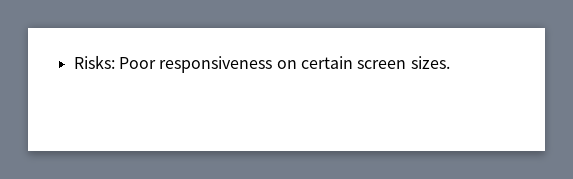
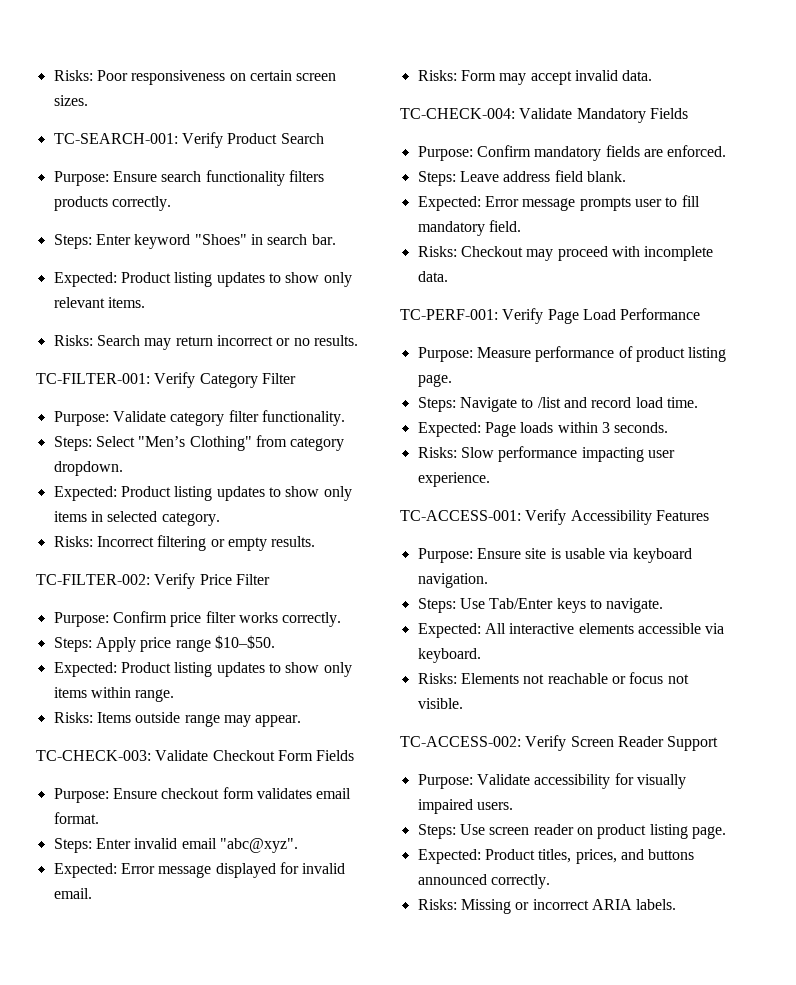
(450, 62) none -> [53,132,324,148] [53,170,324,186] [53,196,171,211] [53,234,336,249] [53,272,352,287] [53,297,145,308] [53,335,358,350] [36,372,296,388] [53,410,345,426] [53,435,345,451] [53,461,123,476] [53,486,352,501] [53,511,220,526] [53,535,316,551] [36,573,270,589] [53,611,342,627] [53,635,275,652] [53,662,352,677] [53,687,175,702] [53,712,302,727] [36,750,355,761] [53,787,352,803] [53,812,99,824] [53,838,298,853] [53,862,346,878] [53,888,92,899] [417,70,653,85] [400,108,688,123] [417,145,727,161] [417,170,626,186] [417,195,700,211] [417,220,521,236] [417,246,714,261] [417,271,448,282] [400,308,701,324] [417,346,727,362] [417,374,452,387] [417,397,698,412] [417,422,669,437] [417,446,675,462] [417,472,490,487] [400,509,709,525] [417,548,692,563] [417,573,488,588] [417,598,664,613] [417,623,725,638] [417,648,481,663] [417,672,689,684] [417,698,463,709] [400,735,719,751] [417,773,686,789] [417,799,513,814] [417,824,726,839] [417,849,695,864] [417,874,550,889] [417,899,677,914] // TC-SEARCH-001: Verify Product Search // Purpose: Ensure search functionality filters products correctly. // Steps: Enter keyword "Shoes" in search bar. // Expected: Product listing updates to show only relevant items. // Risks: Search may return incorrect or no results. // TC-FILTER-001: Verify Category Filter // Purpose: Validate category filter functionality. // Steps: Select "Men’s Clothing" from category dropdown. // Expected: Product listing updates to show only items in selected category. // Risks: Incorrect filtering or empty results. // TC-FILTER-002: Verify Price Filter // Purpose: Confirm price filter works correctly. // Steps: Apply price range $10–$50. // Expected: Product listing updates to show only items within range. // Risks: Items outside range may appear. // TC-CHECK-003: Validate Checkout Form Fields // Purpose: Ensure checkout form validates email format. // Steps: Enter invalid email "abc@xyz". // Expected: Error message displayed for invalid email. // Risks: Form may accept invalid data. // TC-CHECK-004: Validate Mandatory Fields // Purpose: Confirm mandatory fields are enforced. // Steps: Leave address field blank. // Expected: Error message prompts user to fill mandatory field. // Risks: Checkout may proceed with incomplete data. // TC-PERF-001: Verify Page Load Performance // Purpose: Measure performance of product listing page. // Steps: Navigate to /list and record load time. // Expected: Page loads within 3 seconds. // Risks: Slow performance impacting user experience. // TC-ACCESS-001: Verify Accessibility Features // Purpose: Ensure site is usable via keyboard navigation. // Steps: Use Tab/Enter keys to navigate. // Expected: All interactive elements accessible via keyboard. // Risks: Elements not reachable or focus not visible. // TC-ACCESS-002: Verify Screen Reader Support // Purpose: Validate accessibility for visually impaired users. // Steps: Use screen reader on product listing page. // Expected: Product titles, prices, and buttons announced correctly. // Risks: Missing or incorrect ARIA labels.

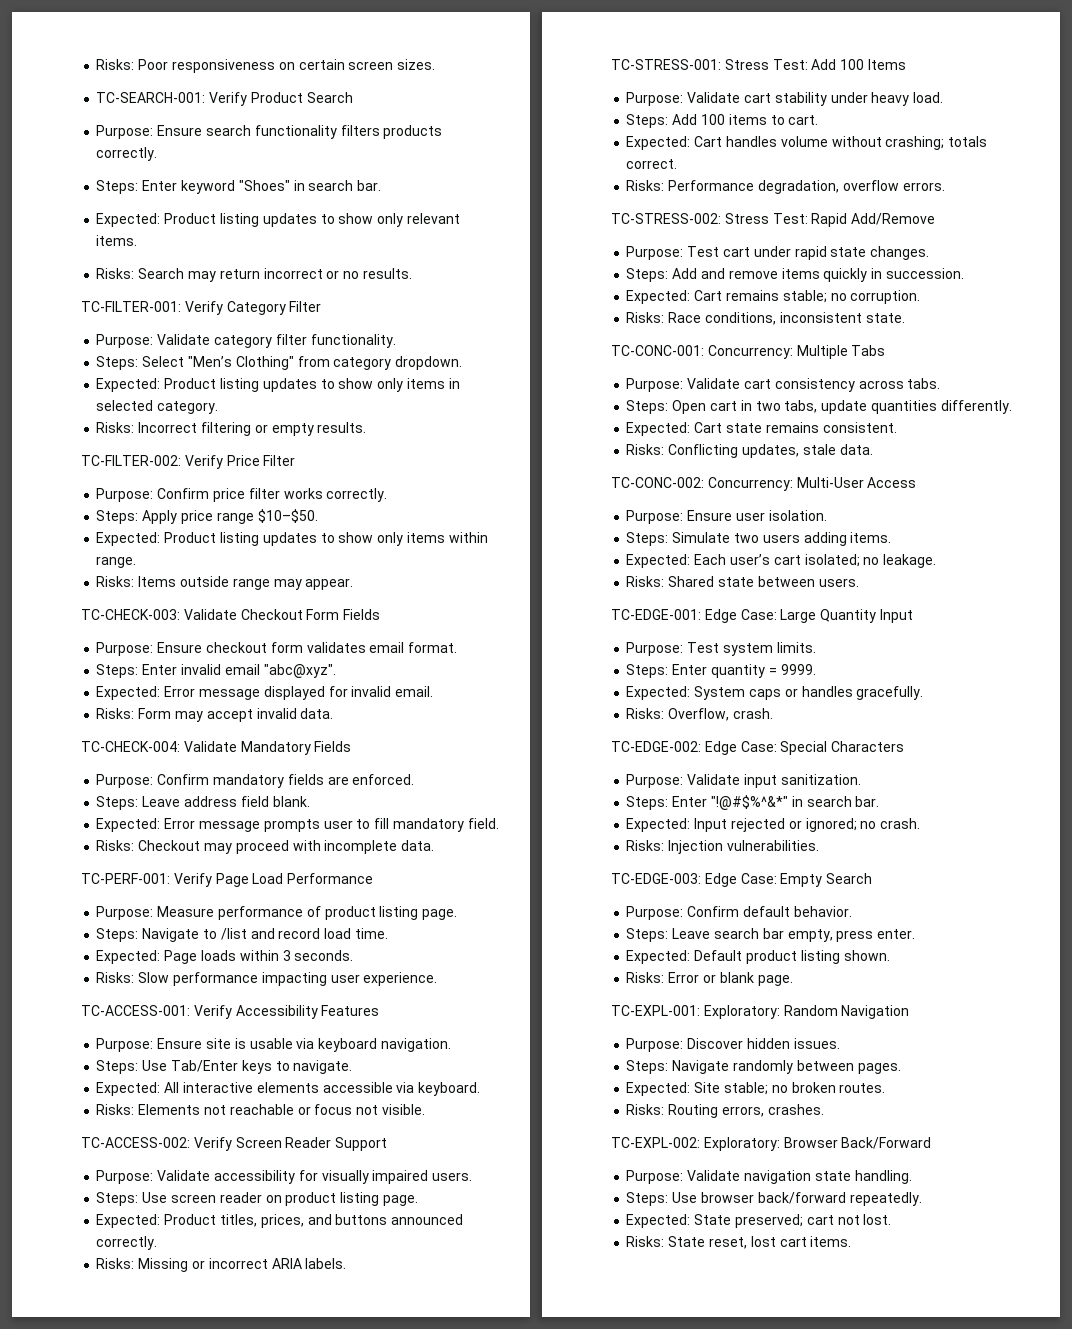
(677, 904) none -> [611,59,906,70] [626,92,944,106] [626,114,819,128] [626,136,988,150] [626,159,678,169] [626,180,945,194] [611,213,936,227] [626,246,930,260] [626,268,964,282] [626,290,921,304] [626,312,905,325] [611,345,886,359] [626,378,941,392] [626,400,1012,414] [626,422,897,436] [626,444,873,458] [611,477,917,491] [626,510,827,524] [626,532,892,546] [626,554,937,568] [626,576,859,587] [611,609,913,623] [626,642,816,656] [626,664,816,678] [626,686,924,700] [626,708,773,721] [611,741,905,755] [626,774,861,788] [626,795,880,810] [626,818,921,832] [626,840,819,854] [611,873,873,887] [626,906,852,920] [626,928,916,942] [626,950,890,964] [626,972,793,986] [611,1005,910,1019] [626,1038,840,1052] [626,1060,901,1074] [626,1082,886,1096] [626,1104,824,1118] [611,1137,932,1151] [626,1170,912,1184] [626,1192,922,1206] [626,1214,892,1228] [626,1236,852,1249] // TC-STRESS-001: Stress Test: Add 100 Items // Purpose: Validate cart stability under heavy load. // Steps: Add 100 items to cart. // Expected: Cart handles volume without crashing; totals correct. // Risks: Performance degradation, overflow errors. // TC-STRESS-002: Stress Test: Rapid Add/Remove // Purpose: Test cart under rapid state changes. // Steps: Add and remove items quickly in succession. // Expected: Cart remains stable; no corruption. // Risks: Race conditions, inconsistent state. // TC-CONC-001: Concurrency: Multiple Tabs // Purpose: Validate cart consistency across tabs. // Steps: Open cart in two tabs, update quantities differently. // Expected: Cart state remains consistent. // Risks: Conflicting updates, stale data. // TC-CONC-002: Concurrency: Multi-User Access // Purpose: Ensure user isolation. // Steps: Simulate two users adding items. // Expected: Each user’s cart isolated; no leakage. // Risks: Shared state between users. // TC-EDGE-001: Edge Case: Large Quantity Input // Purpose: Test system limits. // Steps: Enter quantity = 9999. // Expected: System caps or handles gracefully. // Risks: Overflow, crash. // TC-EDGE-002: Edge Case: Special Characters // Purpose: Validate input sanitization. // Steps: Enter "!@#$%^&*" in search bar. // Expected: Input rejected or ignored; no crash. // Risks: Injection vulnerabilities. // TC-EDGE-003: Edge Case: Empty Search // Purpose: Confirm default behavior. // Steps: Leave search bar empty, press enter. // Expected: Default product listing shown. // Risks: Error or blank page. // TC-EXPL-001: Exploratory: Random Navigation // Purpose: Discover hidden issues. // Steps: Navigate randomly between pages. // Expected: Site stable; no broken routes. // Risks: Routing errors, crashes. // TC-EXPL-002: Exploratory: Browser Back/Forward // Purpose: Validate navigation state handling. // Steps: Use browser back/forward repeatedly. // Expected: State preserved; cart not lost. // Risks: State reset, lost cart items.

